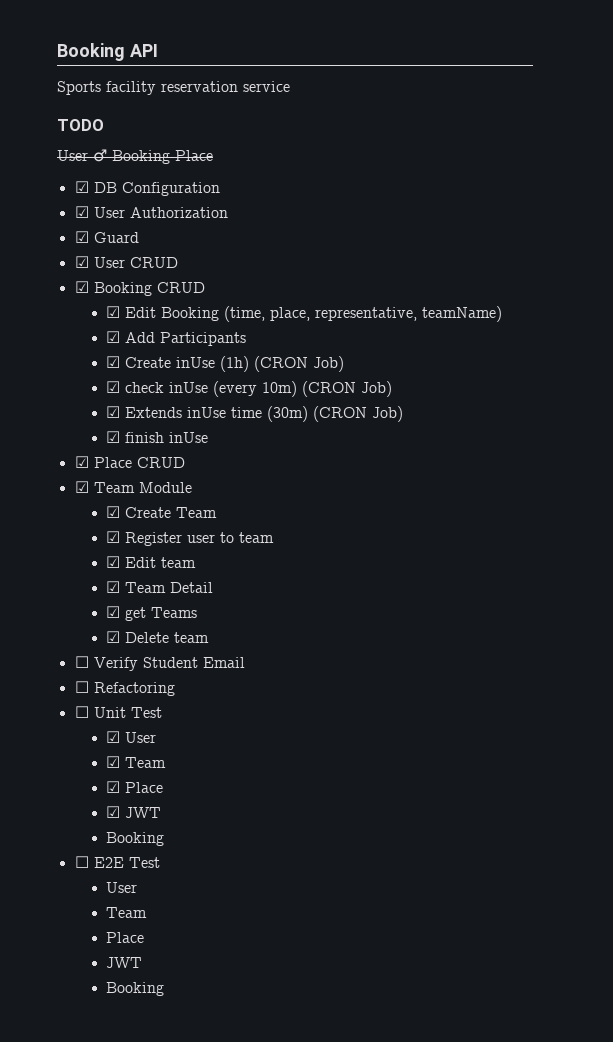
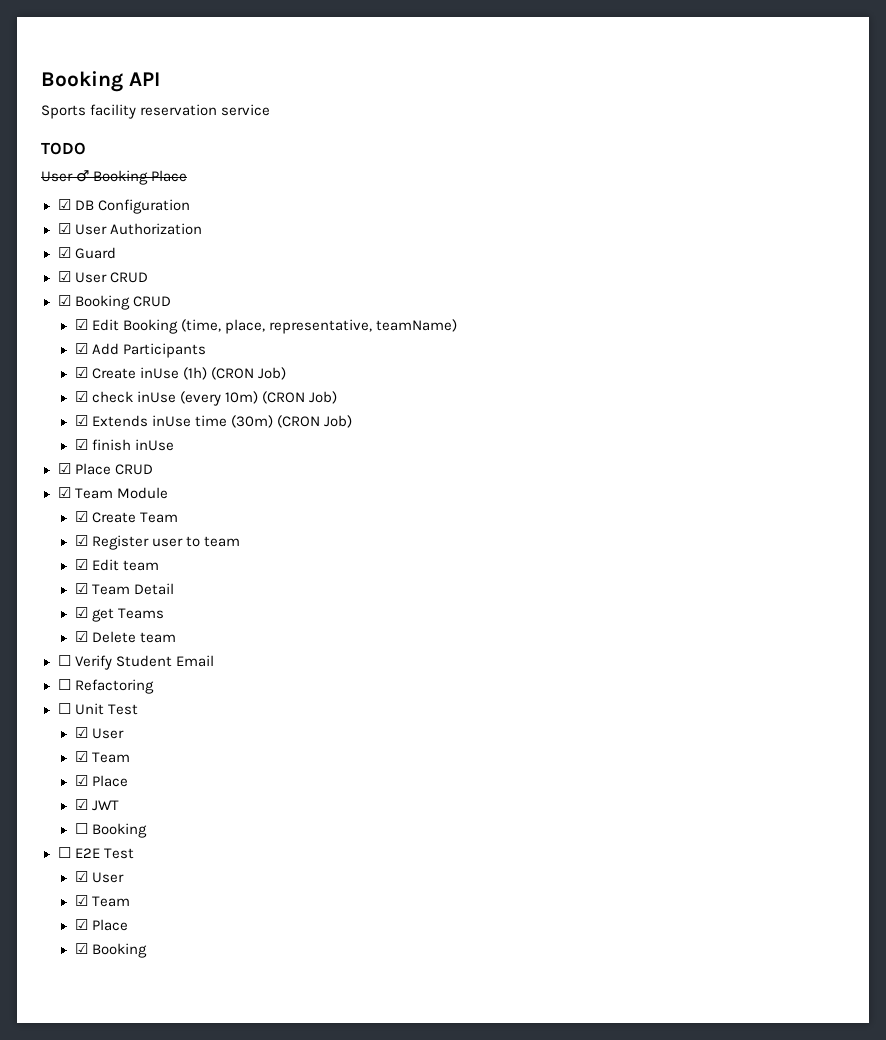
(162, 812) none -> [74,823,88,834] ☐
[106,882,138,893] [106,907,148,918] [106,932,145,943] [106,957,143,968] User // Team // Place // JWT // -> [74,871,124,883] [74,895,130,907] [74,919,128,931] [74,943,88,954] ☑ User // ☑ Team // ☑ Place // ☑

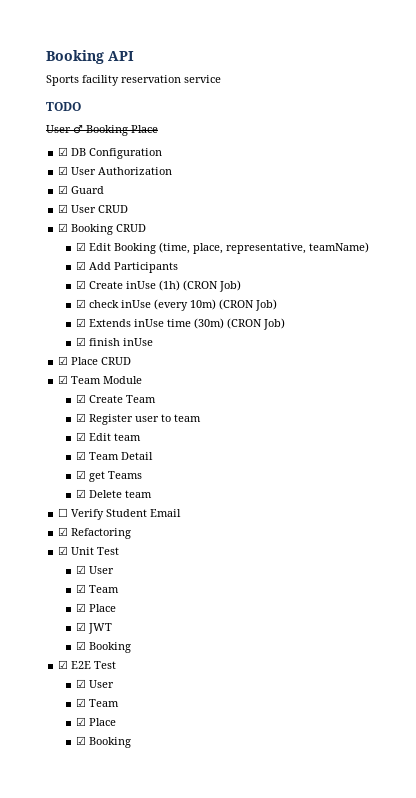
[57,679,71,690] ☐ -> [58,527,69,536] ☑
[57,703,71,714] ☐ -> [58,546,69,555] ☑
[74,823,88,834] ☐ -> [76,641,87,650] ☑
[57,847,71,858] ☐ -> [58,660,69,669] ☑

